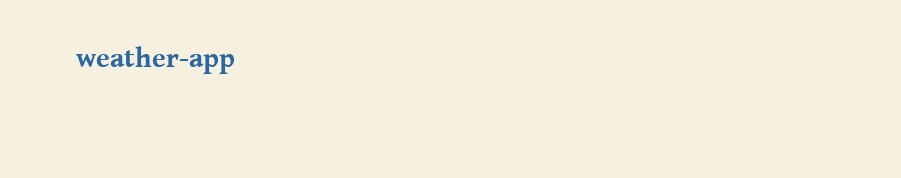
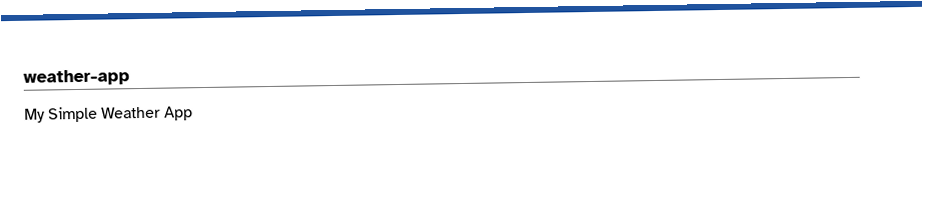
(235, 60) none -> [24,106,193,123] // My Simple Weather App

